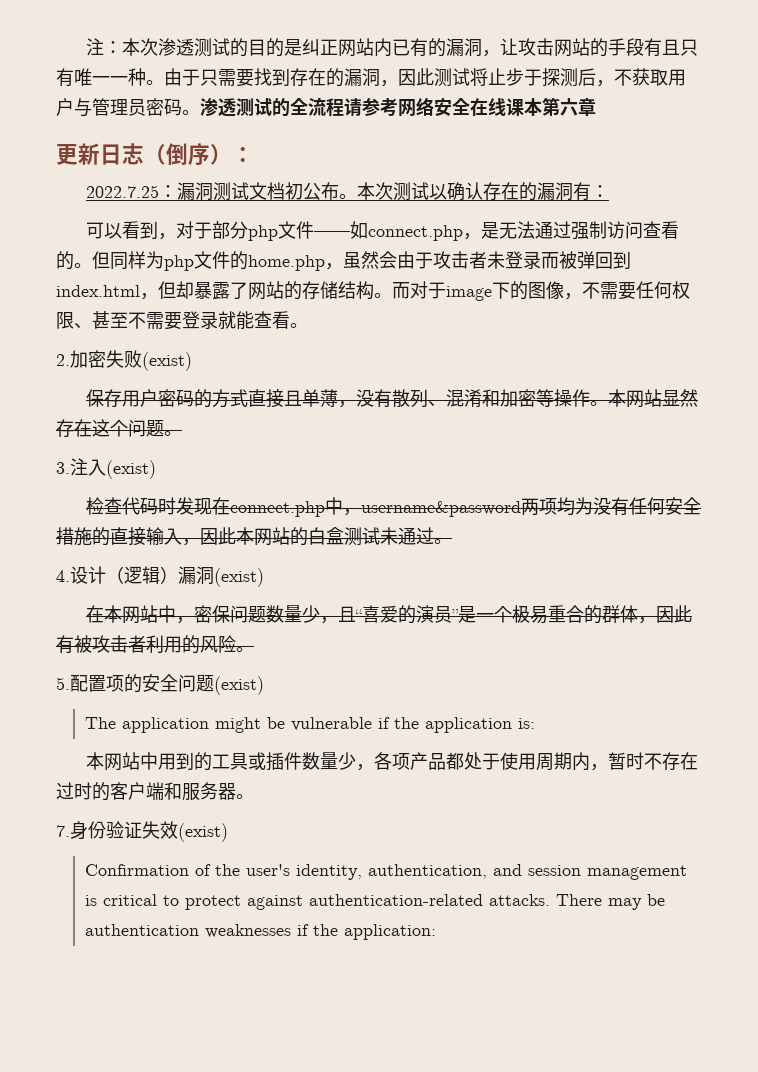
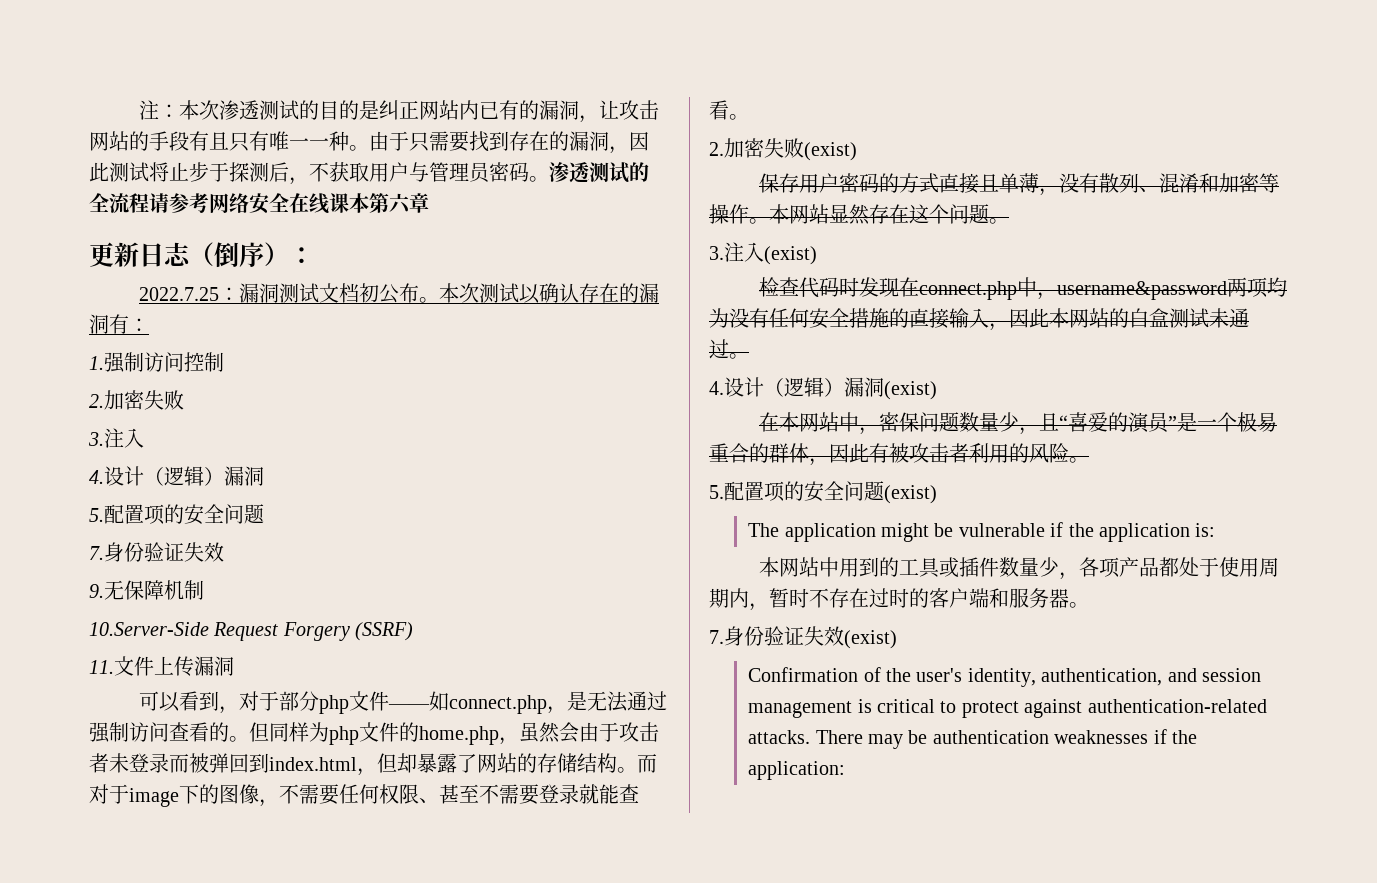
(610, 191) none -> [89,352,224,373] [89,390,184,410] [88,428,144,448] [89,466,264,486] [89,504,264,525] [89,542,224,562] [89,580,204,600] [89,622,414,641] [89,656,234,676] // 1.强制访问控制 // 2.加密失败 // 3.注入 // 4.设计（逻辑）漏洞 // 5.配置项的安全问题 // 7.身份验证失效 // 9.无保障机制 // 10.Server-Side Request Forgery (SSRF) // 11.文件上传漏洞

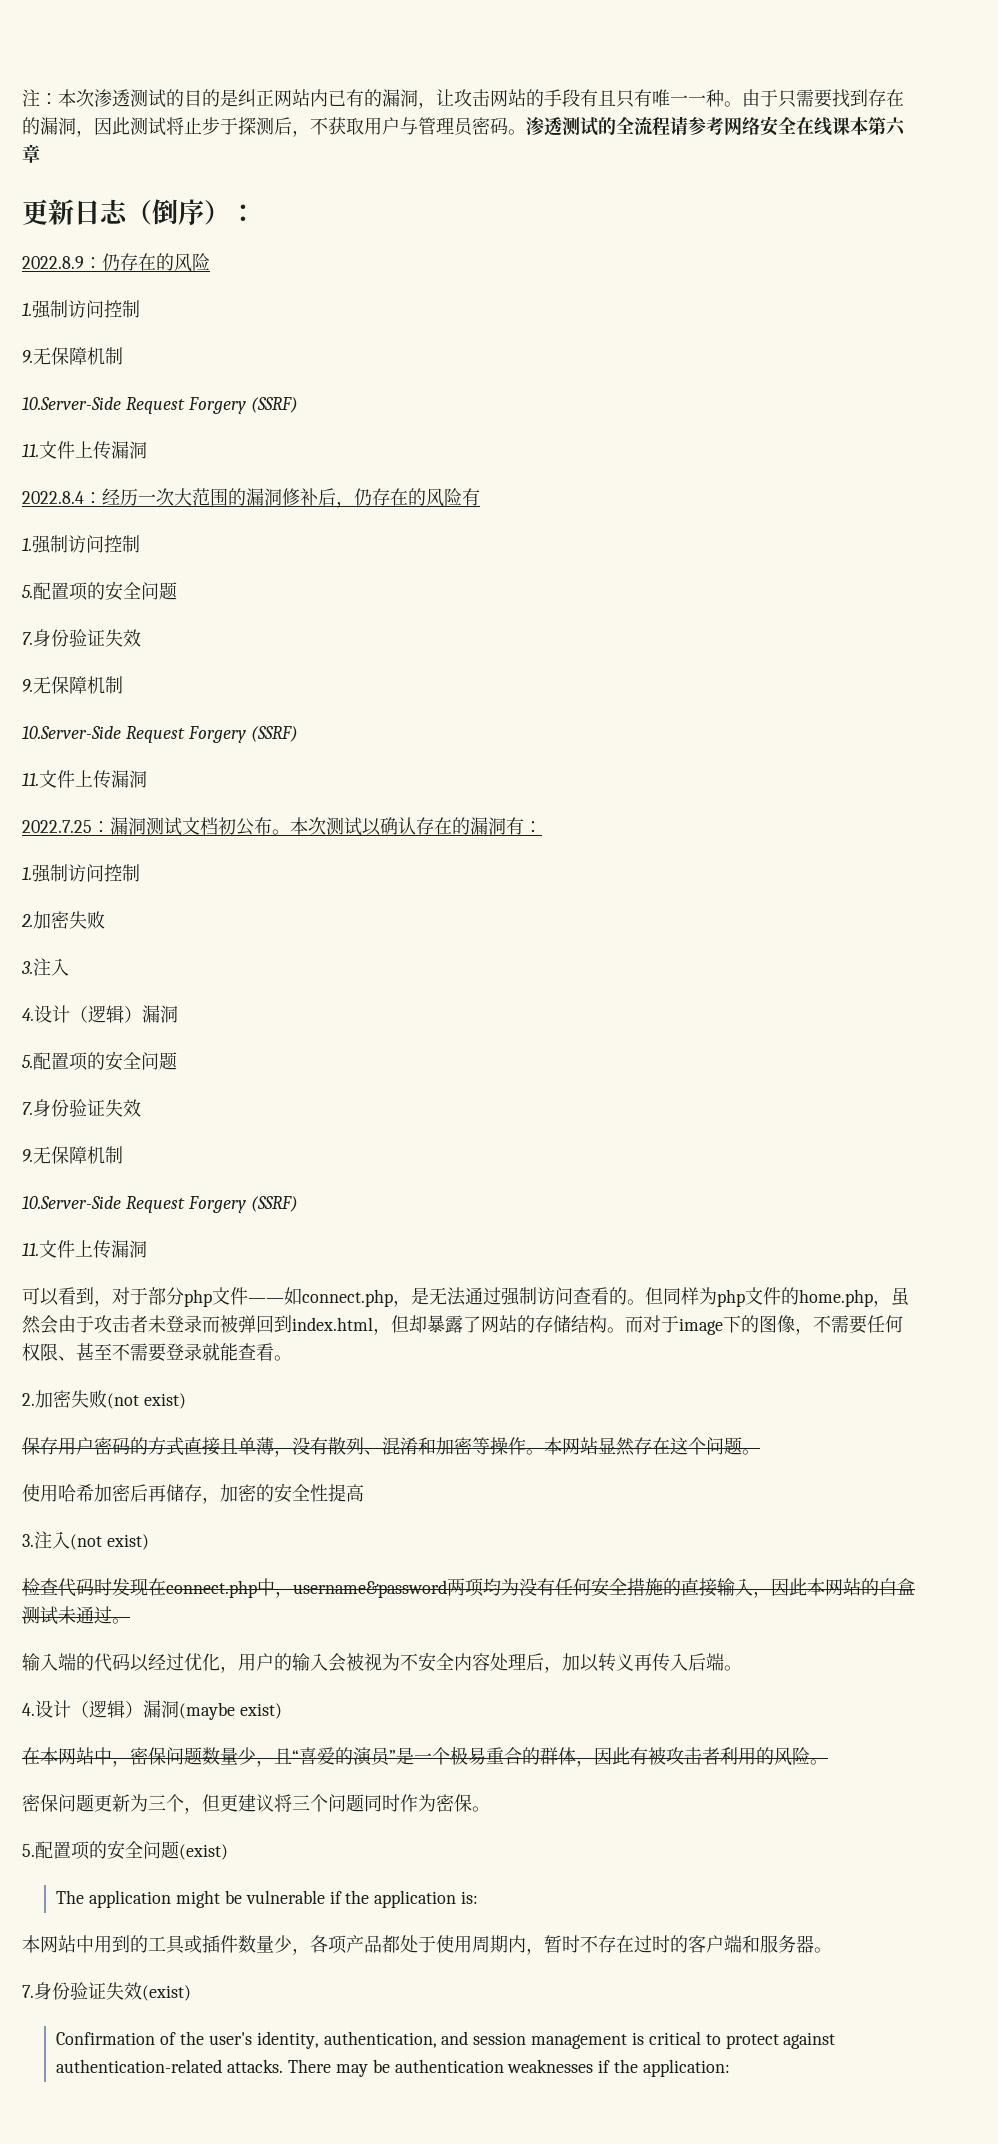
(314, 255) none -> [22,253,210,272] [22,300,140,319] [22,347,123,365] [22,397,298,414] [22,441,147,460] [22,488,480,508] [22,535,140,554] [22,581,177,601] [22,629,141,647] [22,676,123,694] [22,726,298,743] [22,770,147,789] // 2022.8.9：仍存在的风险 // 1.强制访问控制 // 9.无保障机制 // 10.Server-Side Request Forgery (SSRF) // 11.文件上传漏洞 // 2022.8.4：经历一次大范围的漏洞修补后，仍存在的风险有 // 1.强制访问控制 // 5.配置项的安全问题 // 7.身份验证失效 // 9.无保障机制 // 10.Server-Side Request Forgery (SSRF) // 11.文件上传漏洞
[804,142,857,161] (exist) -> [107,1393,186,1409] (not exist)
[709,242,817,265] // 3.注入(exist) -> [22,1483,364,1504] [22,1531,149,1550] // 使用哈希加密后再储存，加密的安全性提高 // 3.注入(not exist)
[709,377,937,400] // 4.设计（逻辑）漏洞(exist) -> [22,1652,742,1673] [22,1700,282,1720] // 输入端的代码以经过优化，用户的输入会被视为不安全内容处理后，加以转义再传入后端。 // 4.设计（逻辑）漏洞(maybe exist)
(1089, 460) none -> [22,1794,490,1814] // 密保问题更新为三个，但更建议将三个问题同时作为密保。

